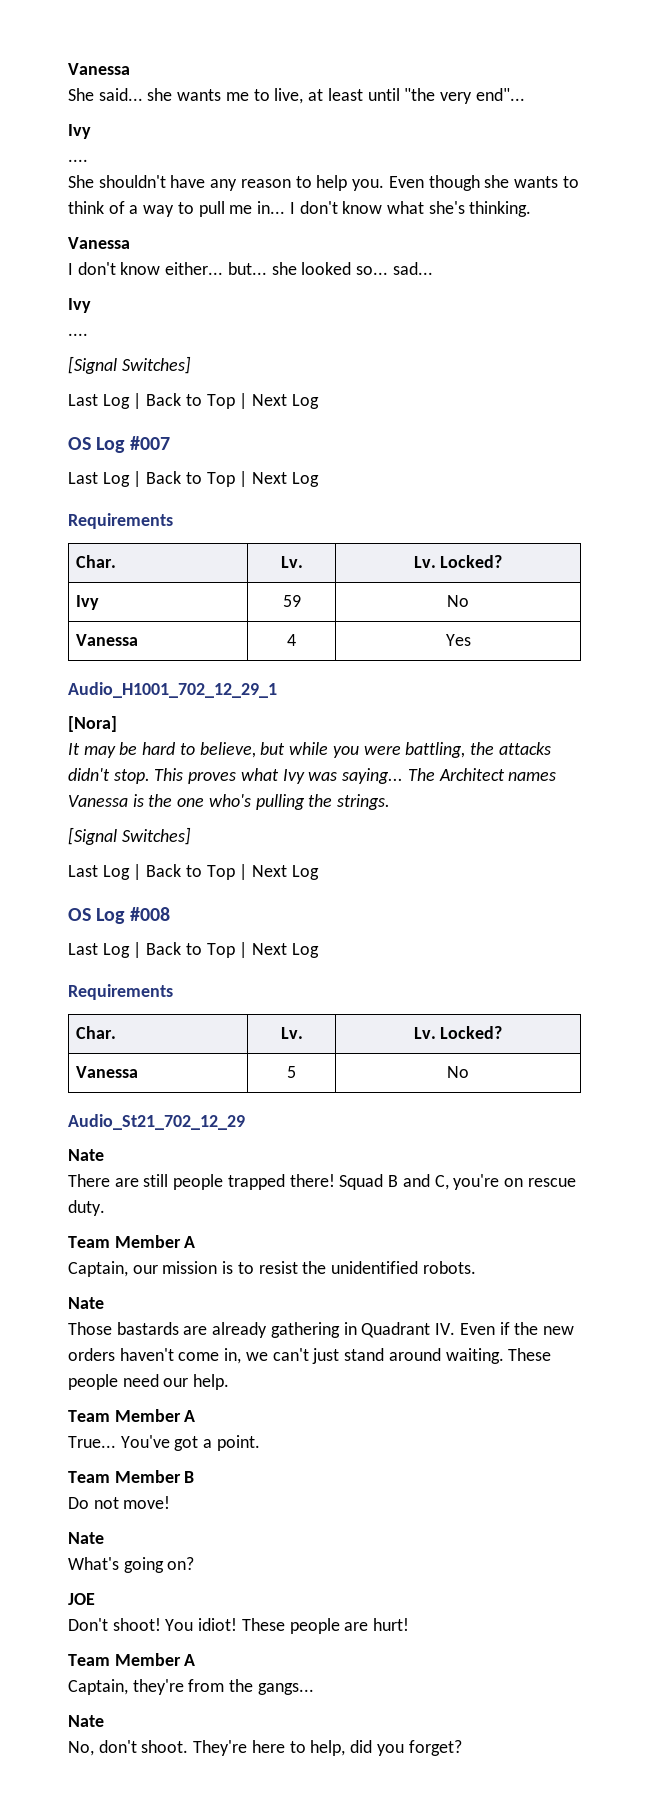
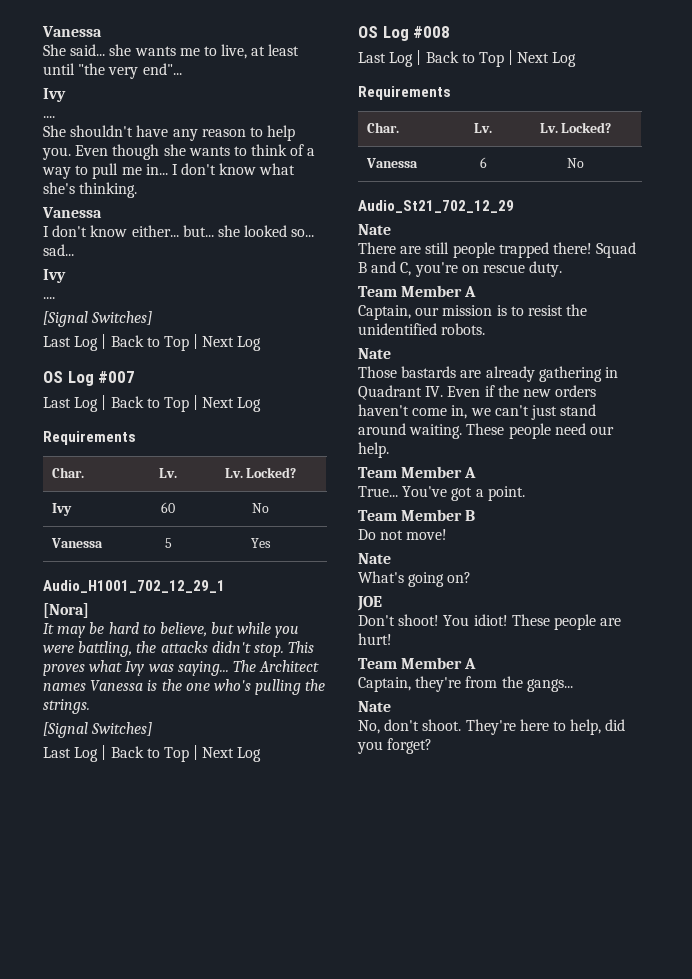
[282,595,301,607] 59 -> [161,502,175,513] 60
[287,634,296,646] 4 -> [164,538,172,548] 5
[287,1066,296,1078] 5 -> [479,157,487,168] 6

